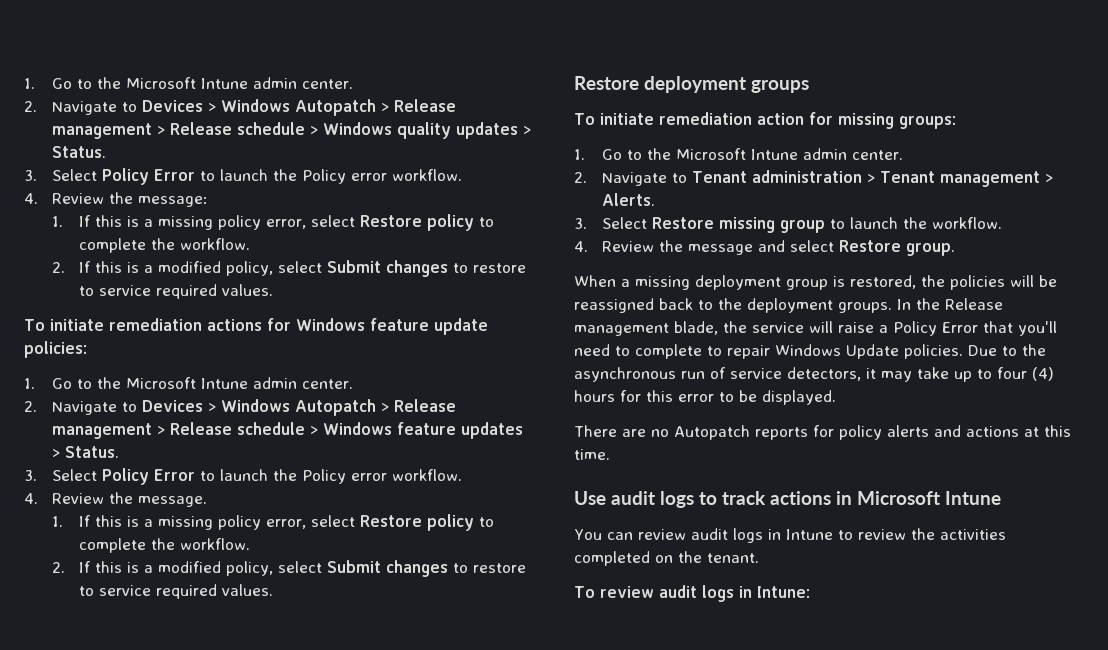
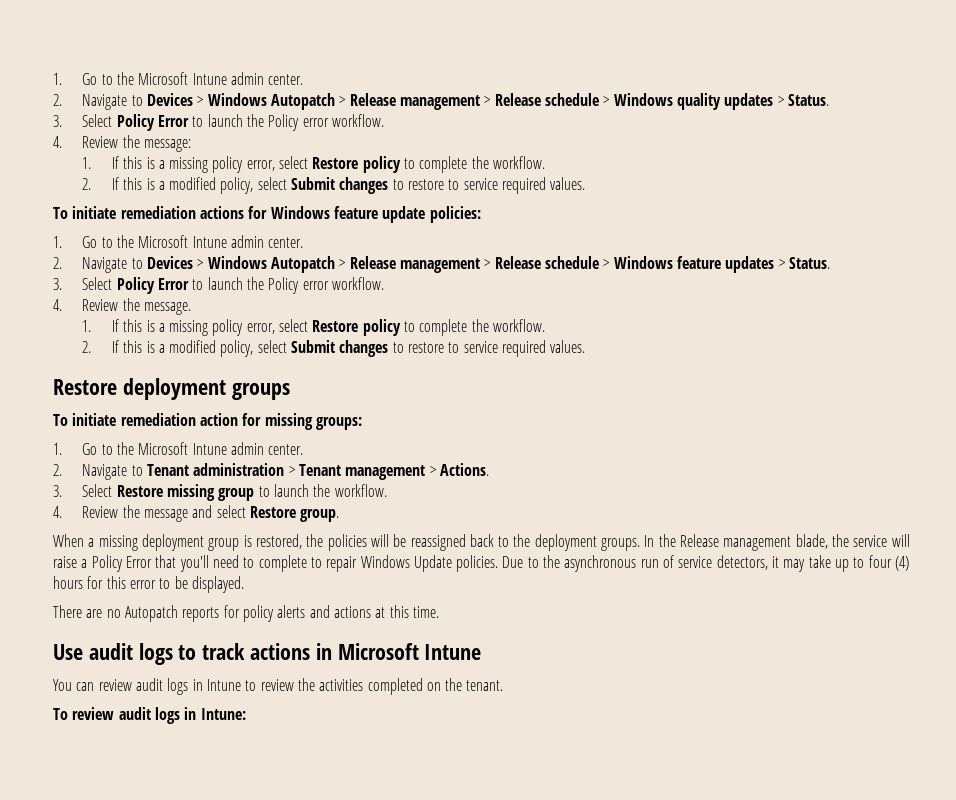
[601,193,655,206] Alerts. -> [439,463,489,476] Actions.

